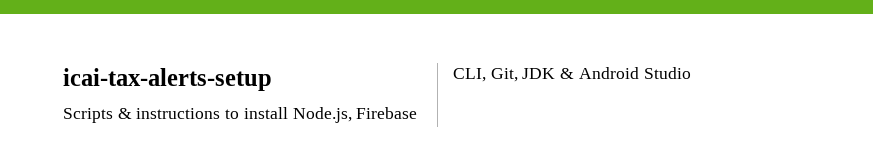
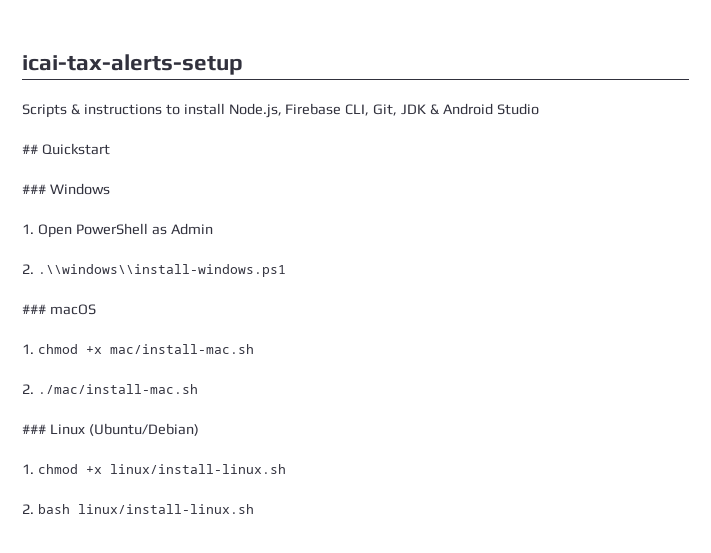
(691, 73) none -> [22,143,110,155] [22,183,110,195] [22,223,213,238] [22,264,286,277] [22,304,96,315] [22,344,254,354] [22,384,198,394] [22,423,199,436] [22,464,286,474] [22,504,254,514] // ## Quickstart // ### Windows // 1. Open PowerShell as Admin // 2. .\\windows\\install-windows.ps1 // ### macOS // 1. chmod +x mac/install-mac.sh // 2. ./mac/install-mac.sh // ### Linux (Ubuntu/Debian) // 1. chmod +x linux/install-linux.sh // 2. bash linux/install-linux.sh

